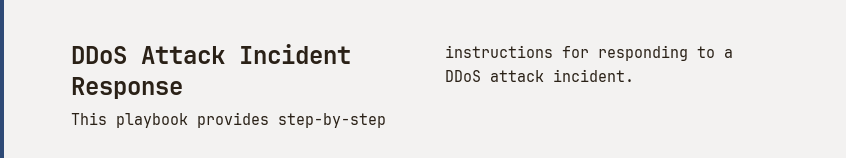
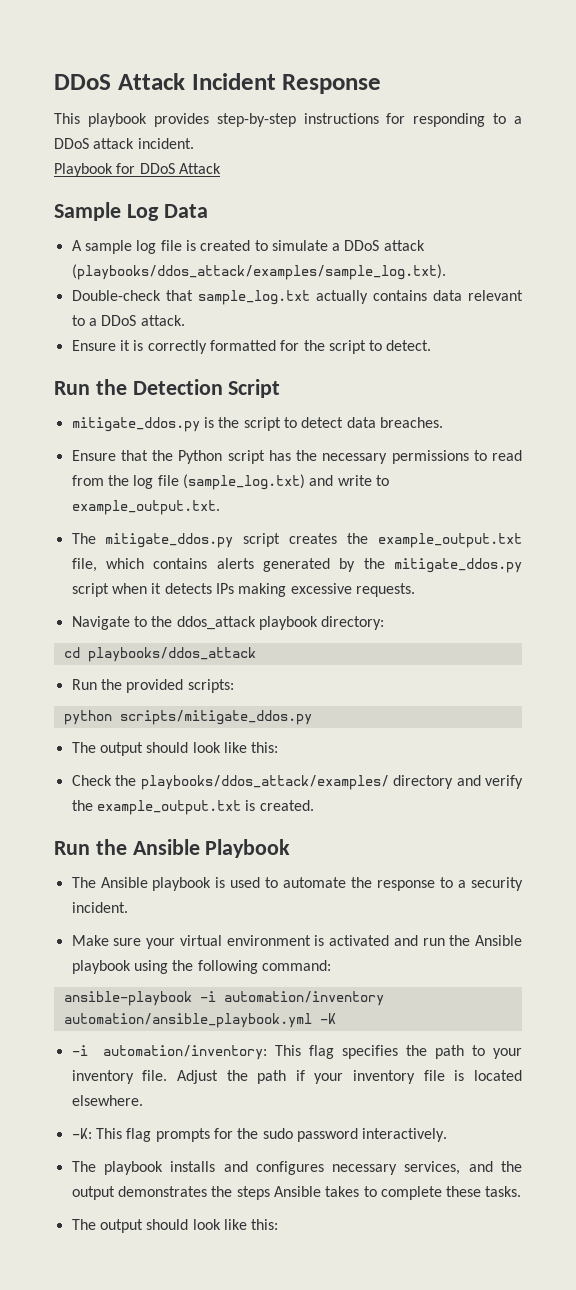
(634, 75) none -> [54,163,221,177] [54,202,208,221] [71,240,425,254] [71,264,446,280] [71,290,523,305] [71,315,185,326] [71,340,432,354] [54,379,281,398] [71,417,443,432] [71,450,522,464] [71,474,389,490] [71,500,220,515] [71,533,522,548] [71,558,522,573] [71,583,415,597] [71,616,385,630] [63,647,256,662] [71,679,234,693] [63,710,312,725] [71,742,279,756] [71,775,523,790] [71,800,314,815] [54,839,291,858] [71,877,523,891] [71,902,128,913] [71,935,522,949] [71,960,331,974] [63,991,384,1006] [63,1013,336,1028] [71,1045,522,1060] [71,1070,522,1084] [71,1095,143,1106] [71,1128,448,1142] [71,1161,522,1175] [71,1186,522,1200] [71,1219,279,1233] // Playbook for DDoS Attack // Sample Log Data // A sample log file is created to simulate a DDoS attack (playbooks/ddos_attack/examples/sample_log.txt). // Double-check that sample_log.txt actually contains data relevant to a DDoS attack. // Ensure it is correctly formatted for the script to detect. // Run the Detection Script // mitigate_ddos.py is the script to detect data breaches. // Ensure that the Python script has the necessary permissions to read from the log file (sample_log.txt) and write to example_output.txt. // The mitigate_ddos.py script creates the example_output.txt file, which contains alerts generated by the mitigate_ddos.py script when it detects IPs making excessive requests. // Navigate to the ddos_attack playbook directory: // cd playbooks/ddos_attack // Run the provided scripts: // python scripts/mitigate_ddos.py // The output should look like this: // Check the playbooks/ddos_attack/examples/ directory and verify the example_output.txt is created. // Run the Ansible Playbook // The Ansible playbook is used to automate the response to a security incident. // Make sure your virtual environment is activated and run the Ansible playbook using the following command: // ansible-playbook -i automation/inventory automation/ansible_playbook.yml -K // -i automation/inventory: This flag specifies the path to your inventory file. Adjust the path if your inventory file is located elsewhere. // -K: This flag prompts for the sudo password interactively. // The playbook installs and configures necessary services, and the output demonstrates the steps Ansible takes to complete these tasks. // The output should look like this:

